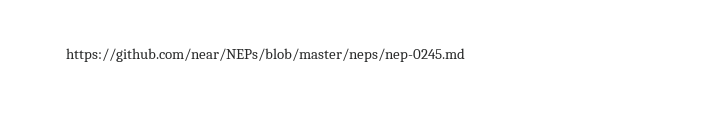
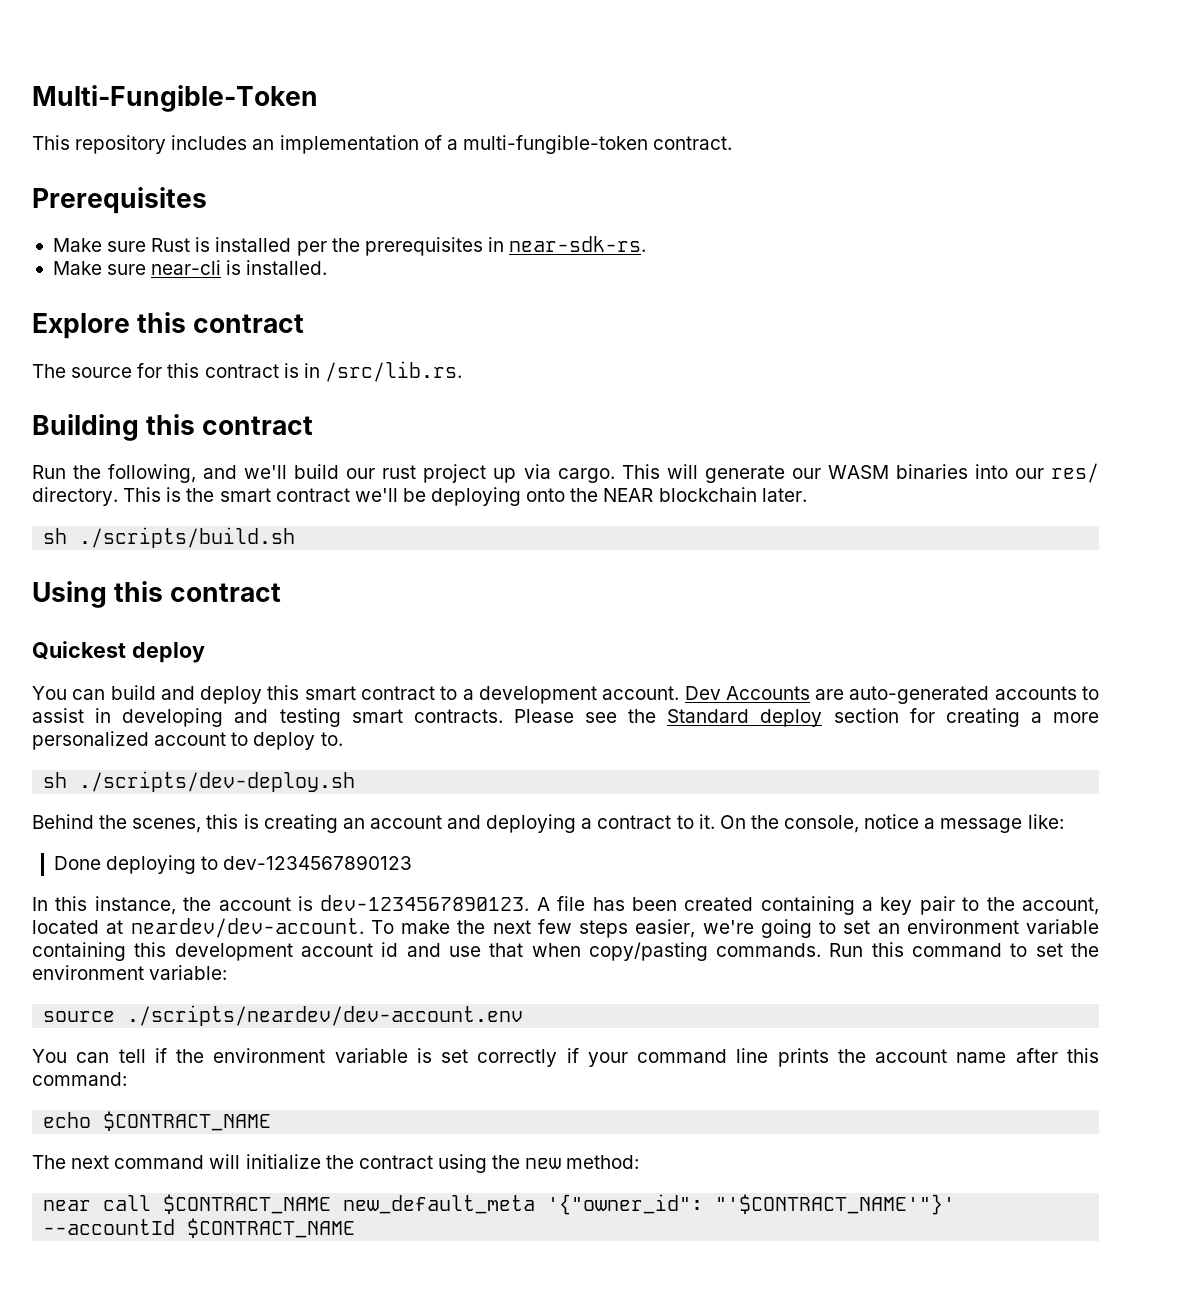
[66,48,465,62] https://github.com/near/NEPs/blob/master/neps/nep-0245.md -> [32,85,318,112] [32,135,733,154] [32,187,207,214] [52,236,647,256] [52,260,328,275] [32,312,305,339] [32,361,462,382] [32,414,314,441] [32,463,1099,483] [32,487,807,506] [43,527,296,548] [32,581,282,608] [32,641,205,663] [32,685,1099,704] [32,708,1099,727] [32,731,343,750] [43,771,356,792] [32,814,1064,833] [54,855,413,874] [32,895,1100,915] [32,918,1099,938] [32,942,1099,961] [32,965,228,980] [43,1005,524,1026] [32,1048,1100,1067] [32,1072,127,1086] [43,1111,272,1131] [32,1154,640,1173] [43,1194,956,1215] [43,1218,356,1238] Multi-Fungible-Token // This repository includes an implementation of a multi-fungible-token contract. // Prerequisites // Make sure Rust is installed per the prerequisites in near-sdk-rs. // Make sure near-cli is installed. // Explore this contract // The source for this contract is in /src/lib.rs. // Building this contract // Run the following, and we'll build our rust project up via cargo. This will generate our WASM binaries into our res/ directory. This is the smart contract we'll be deploying onto the NEAR blockchain later. // sh ./scripts/build.sh // Using this contract // Quickest deploy // You can build and deploy this smart contract to a development account. Dev Accounts are auto-generated accounts to assist in developing and testing smart contracts. Please see the Standard deploy section for creating a more personalized account to deploy to. // sh ./scripts/dev-deploy.sh // Behind the scenes, this is creating an account and deploying a contract to it. On the console, notice a message like: // Done deploying to dev-1234567890123 // In this instance, the account is dev-1234567890123. A file has been created containing a key pair to the account, located at neardev/dev-account. To make the next few steps easier, we're going to set an environment variable containing this development account id and use that when copy/pasting commands. Run this command to set the environment variable: // source ./scripts/neardev/dev-account.env // You can tell if the environment variable is set correctly if your command line prints the account name after this command: // echo $CONTRACT_NAME // The next command will initialize the contract using the new method: // near call $CONTRACT_NAME new_default_meta '{"owner_id": "'$CONTRACT_NAME'"}' --accountId $CONTRACT_NAME

